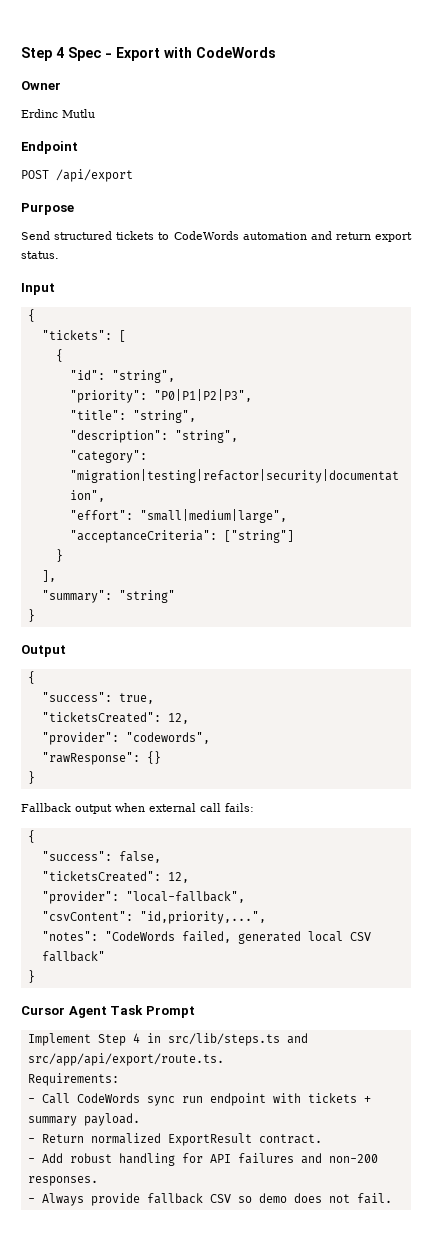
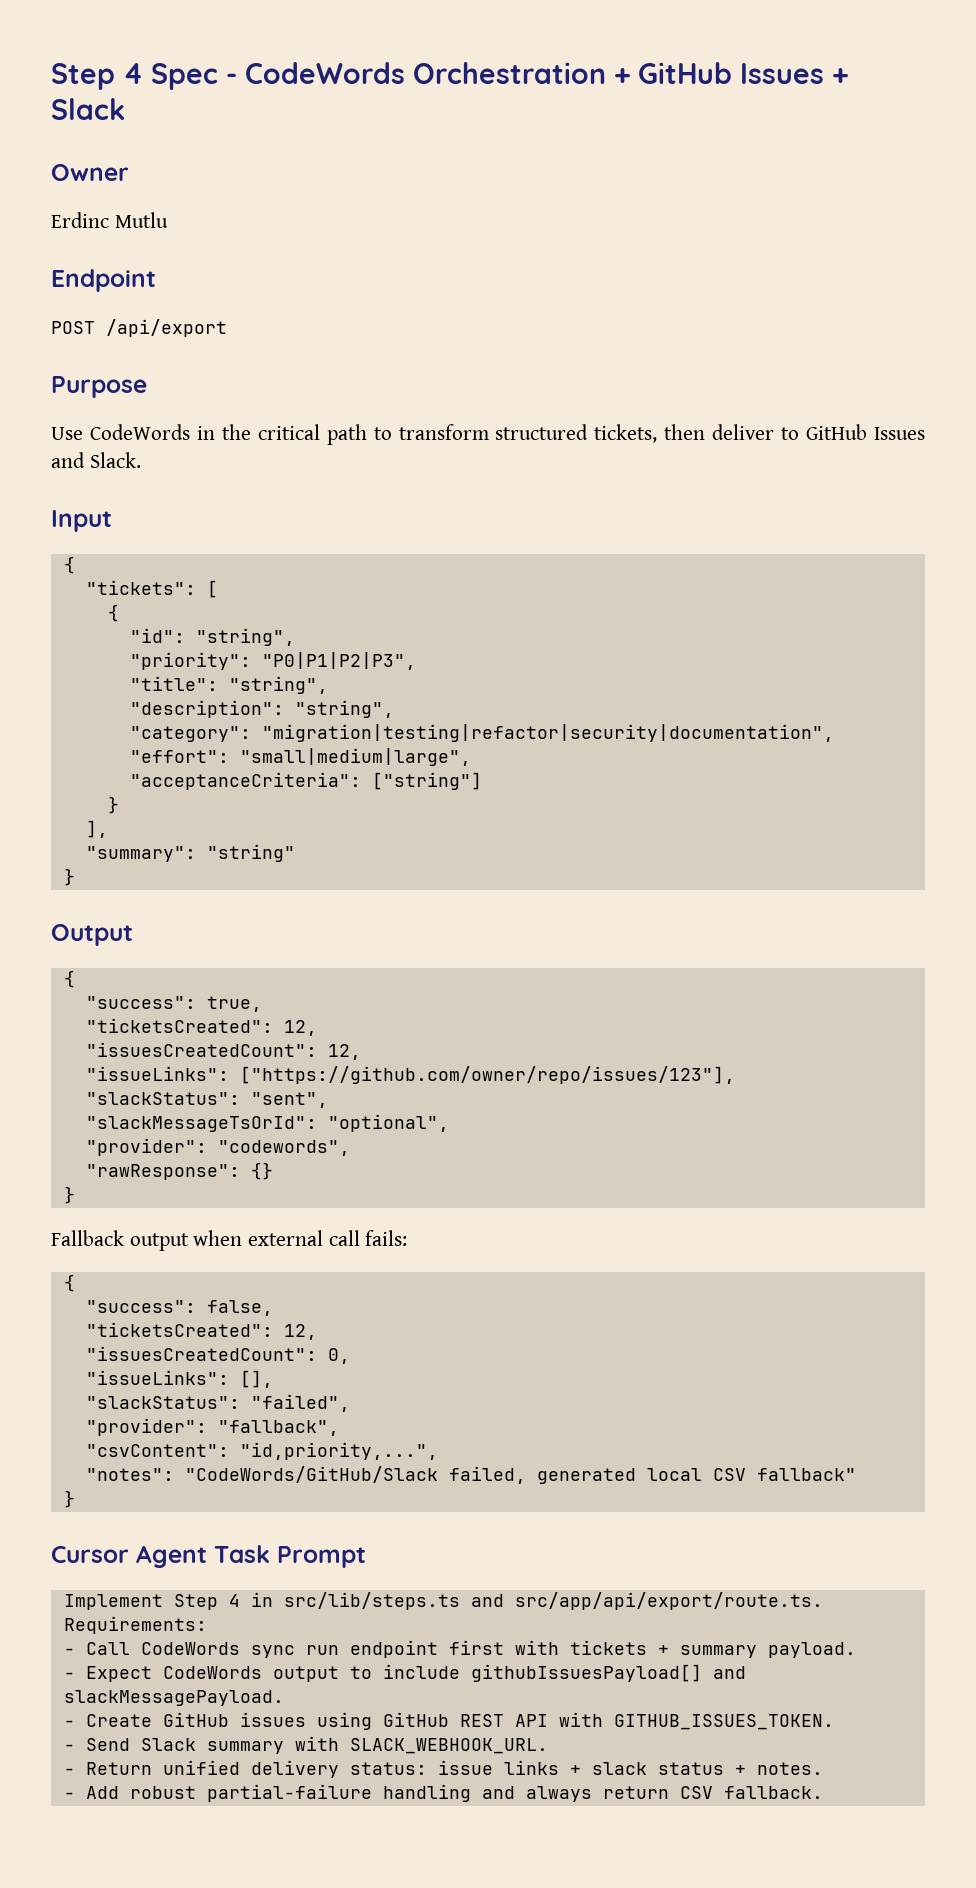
[116,47,276,61] Export with CodeWords -> [245,62,848,84] [51,98,125,120] CodeWords Orchestration + GitHub Issues + Slack
[21,231,412,242] [21,251,59,259] Send structured tickets to CodeWords automation and return export status. -> [51,424,926,445] [51,452,141,468] Use CodeWords in the critical path to transform structured tickets, then deliver to GitHub Issues and Slack.
(189, 718) none -> [85,1042,361,1060] [85,1066,735,1084] [85,1092,328,1108] [85,1114,449,1132] // "issuesCreatedCount": 12, // "issueLinks": ["https://github.com/owner/repo/issues/123"], // "slackStatus": "sent", // "slackMessageTsOrId": "optional",
[41,891,245,904] // "provider": "local-fallback", -> [85,1346,350,1364] [85,1370,273,1388] [85,1394,350,1412] [85,1418,339,1436] // "issuesCreatedCount": 0, // "issueLinks": [], // "slackStatus": "failed", // "provider": "fallback",
[104,931,175,941] "CodeWords -> [184,1466,438,1483] "CodeWords/GitHub/Slack
(266, 1099) none -> [448,1640,504,1655] first
[41,1133,322,1146] [27,1153,378,1166] [27,1176,98,1186] [27,1193,392,1206] Return normalized ExportResult contract. // - Add robust handling for API failures and non-200 responses. // - Always provide fallback CSV so demo does not fail. -> [85,1664,746,1682] [63,1690,284,1706] [63,1712,834,1730] [63,1736,548,1754] [63,1760,823,1778] [63,1784,823,1802] Expect CodeWords output to include githubIssuesPayload[] and slackMessagePayload. // - Create GitHub issues using GitHub REST API with GITHUB_ISSUES_TOKEN. // - Send Slack summary with SLACK_WEBHOOK_URL. // - Return unified delivery status: issue links + slack status + notes. // - Add robust partial-failure handling and always return CSV fallback.

